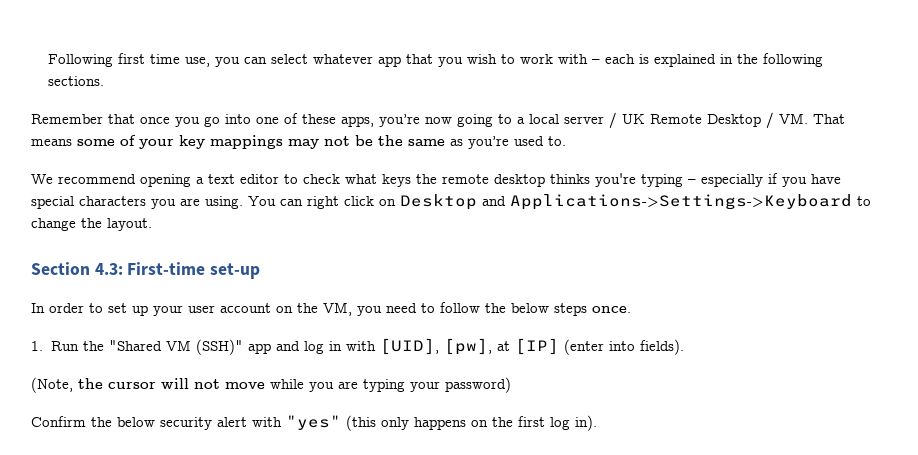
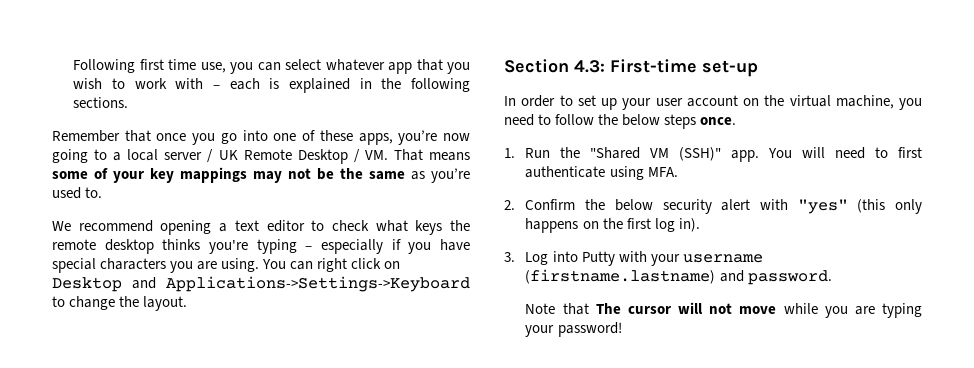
[323,302,352,316] VM, -> [789,95,894,109] virtual machine,
[247,338,684,355] [31,377,511,393] app and log in with [UID], [pw], at [IP] (enter into fields). // (Note, the cursor will not move while you are typing your password) // -> [731,147,923,162] [525,166,678,180] [504,200,515,210] app. You will need to first authenticate using MFA. // 2.
(597, 423) none -> [504,251,763,266] [525,269,832,285] [525,302,922,318] [525,322,622,337] // 3. Log into Putty with your username (firstname.lastname) and password. // Note that The cursor will not move while you are typing your password!

